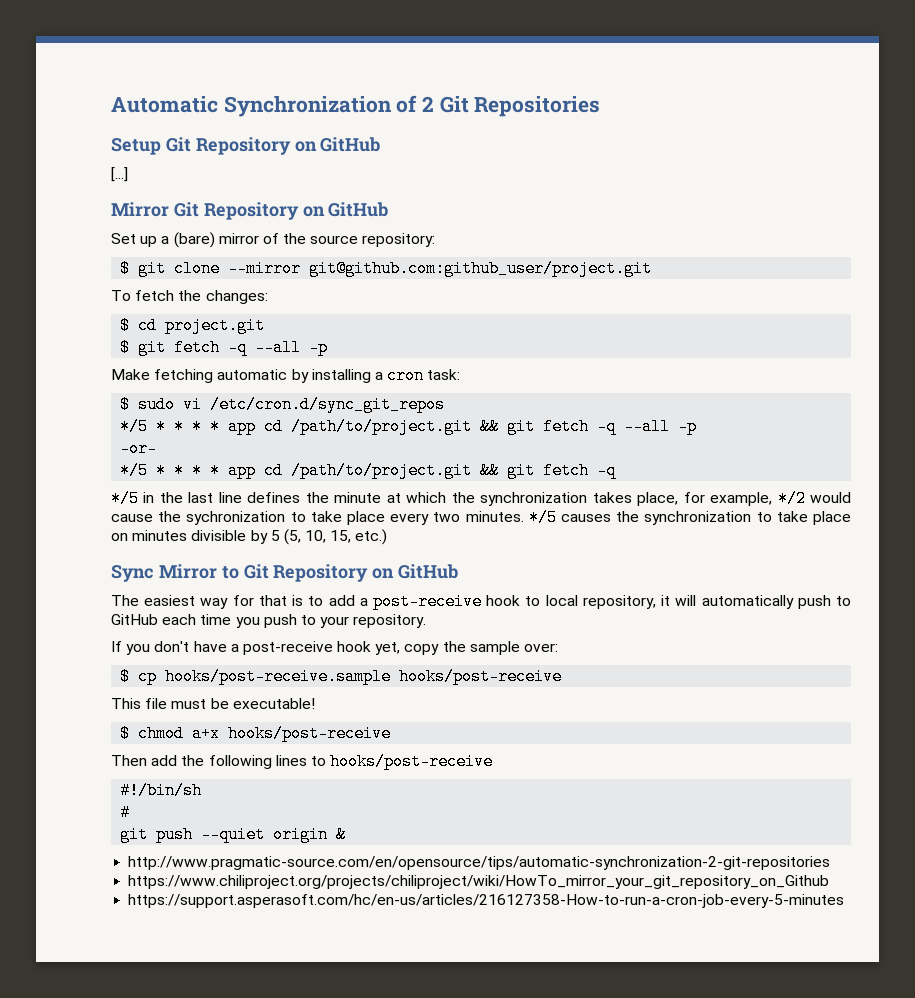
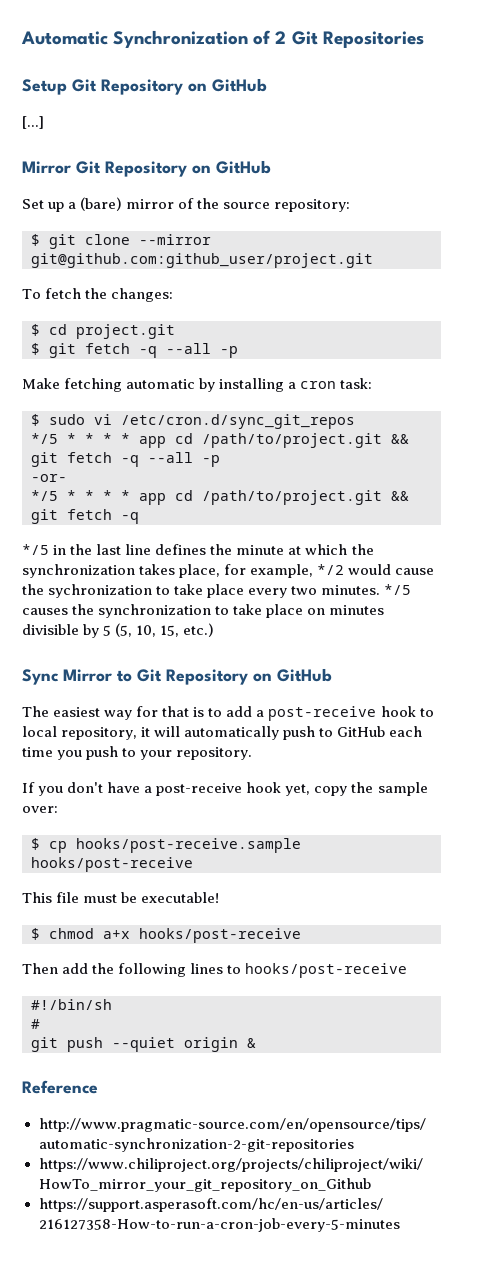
(347, 834) none -> [22,1080,98,1094] // Reference

